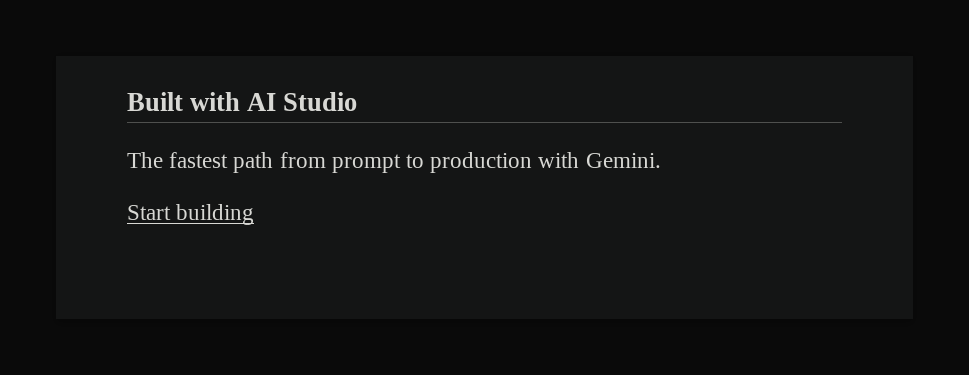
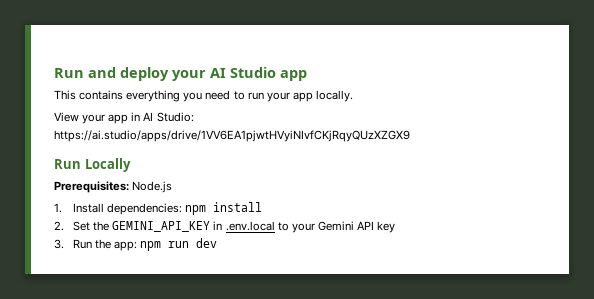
[127,92,358,111] [127,152,661,173] [127,204,255,225] Built with AI Studio // The fastest path from prompt to production with Gemini. // Start building -> [54,67,307,81] [54,90,353,102] [54,112,194,124] [54,130,410,142] [54,158,131,172] [54,181,173,193] [54,202,263,215] [54,221,396,233] [54,238,218,251] Run and deploy your AI Studio app // This contains everything you need to run your app locally. // View your app in AI Studio: https://ai.studio/apps/drive/1VV6EA1pjwtHVyiNIvfCKjRqyQUzXZGX9 // Run Locally // Prerequisites: Node.js // 1. Install dependencies: npm install // 2. Set the GEMINI_API_KEY in .env.local to your Gemini API key // 3. Run the app: npm run dev

